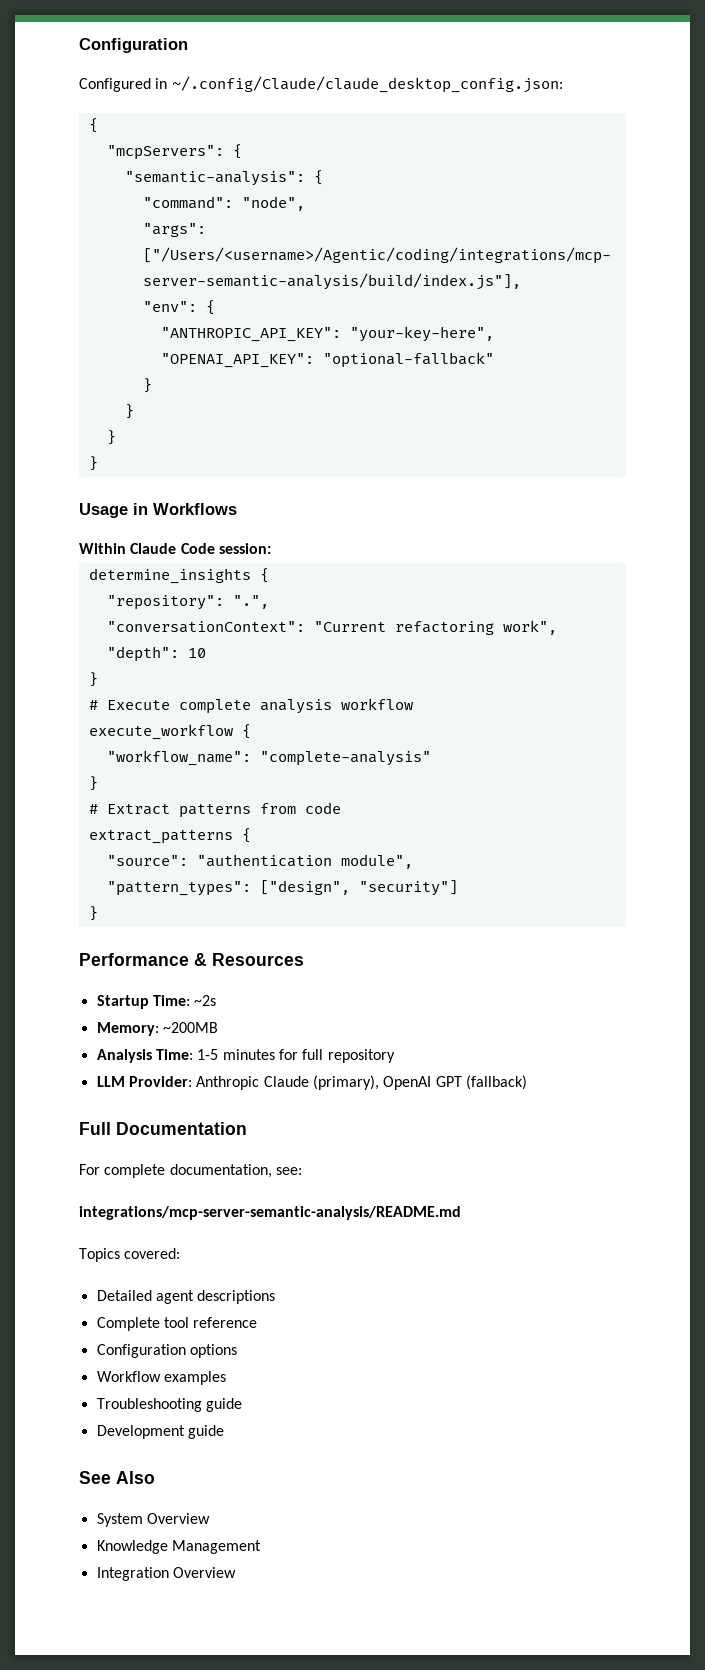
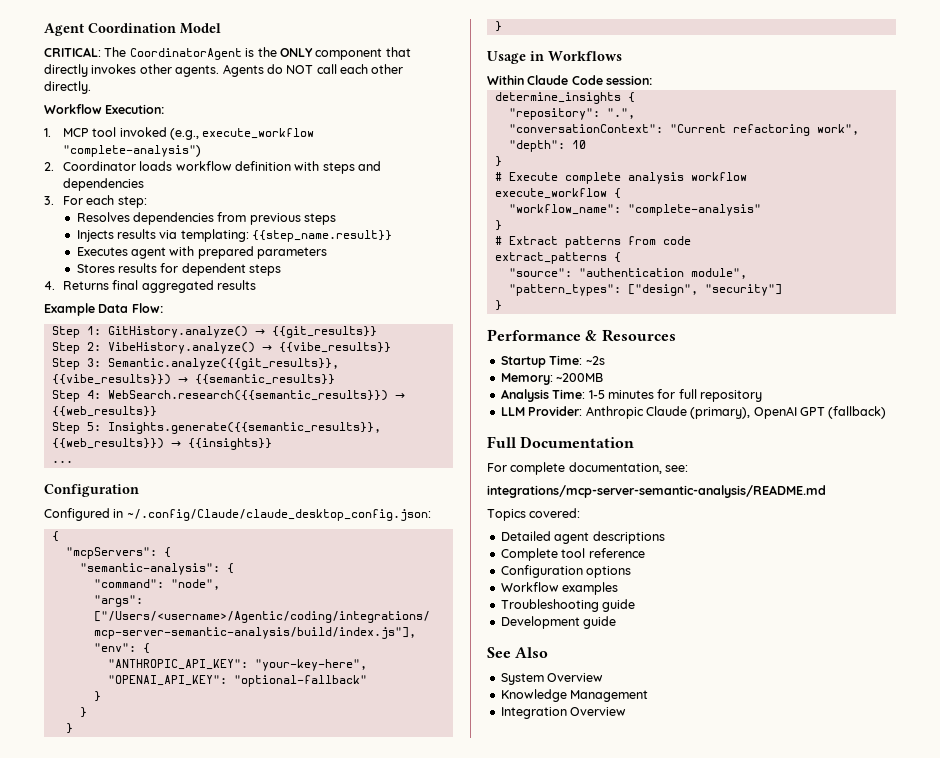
(79, 45) none -> [44,23,221,36] [44,47,411,60] [44,64,404,77] [44,81,91,94] [44,104,165,114] [44,127,315,140] [62,145,201,157] [44,161,382,174] [62,178,144,191] [44,195,147,208] [76,212,337,225] [76,229,393,242] [76,246,328,259] [76,263,282,276] [44,280,256,293] [44,303,163,316] [51,326,377,338] [51,342,391,354] [51,358,339,370] [51,374,335,385] [51,390,405,402] [51,406,157,417] [51,422,381,434] [51,438,272,450] [51,460,73,463] Agent Coordination Model // CRITICAL: The CoordinatorAgent is the ONLY component that directly invokes other agents. Agents do NOT call each other directly. // Workflow Execution: // 1. MCP tool invoked (e.g., execute_workflow "complete-analysis") // 2. Coordinator loads workflow definition with steps and dependencies // 3. For each step: // Resolves dependencies from previous steps // Injects results via templating: {{step_name.result}} // Executes agent with prepared parameters // Stores results for dependent steps // 4. Returns final aggregated results // Example Data Flow: // Step 1: GitHistory.analyze() → {{git_results}} // Step 2: VibeHistory.analyze() → {{vibe_results}} // Step 3: Semantic.analyze({{git_results}}, {{vibe_results}}) → {{semantic_results}} // Step 4: WebSearch.research({{semantic_results}}) → {{web_results}} // Step 5: Insights.generate({{semantic_results}}, {{web_results}}) → {{insights}} // ... //

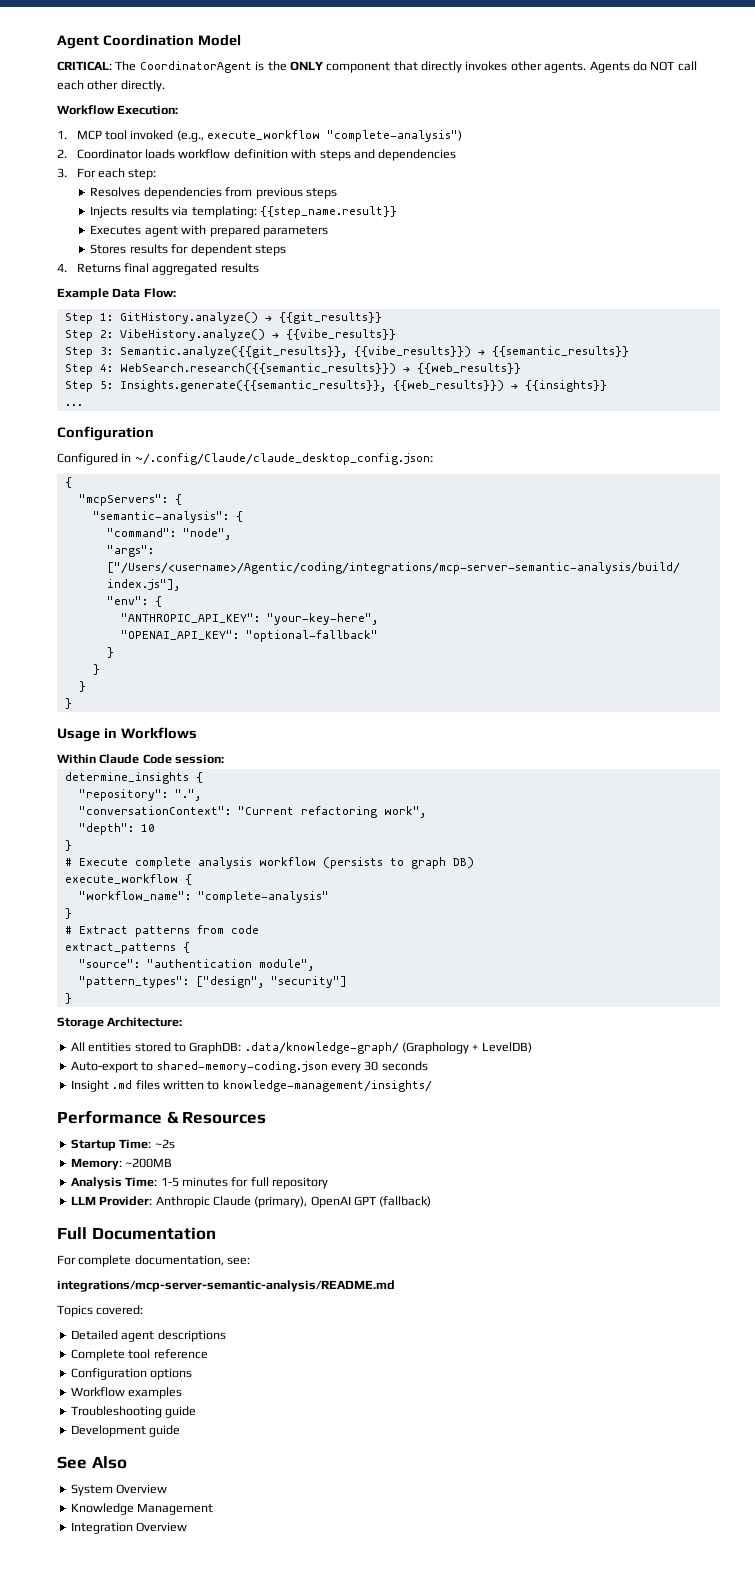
(747, 176) none -> [322,857,474,869] (persists to graph DB)
(502, 305) none -> [57,1017,183,1029] [70,1042,532,1054] [70,1061,428,1073] [70,1080,432,1092] // Storage Architecture: // All entities stored to GraphDB: .data/knowledge-graph/ (Graphology + LevelDB) // Auto-export to shared-memory-coding.json every 30 seconds // Insight .md files written to knowledge-management/insights/

